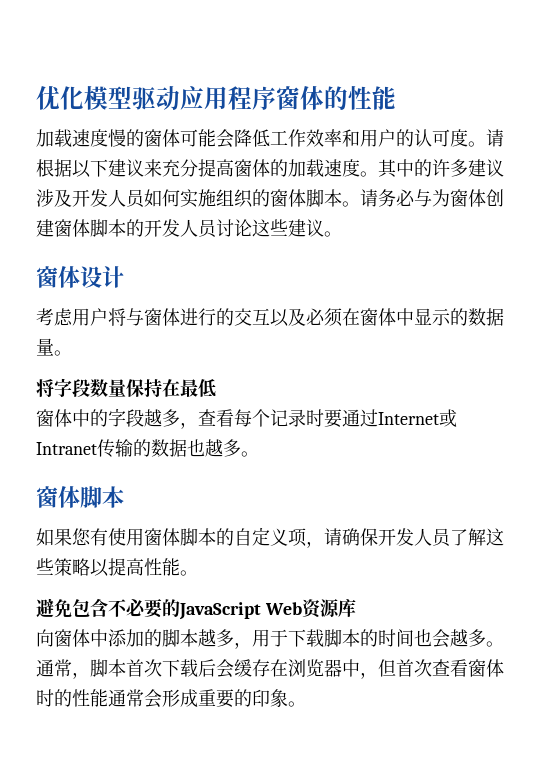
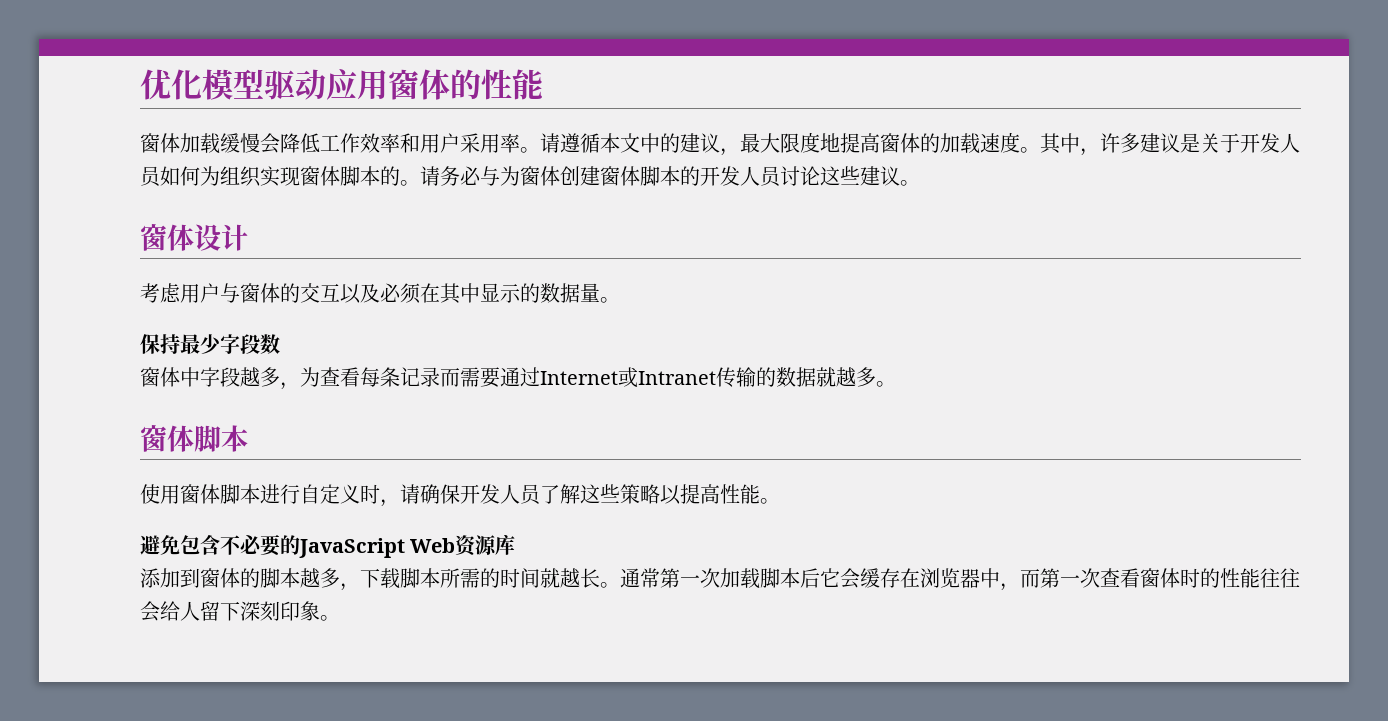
[228,86,276,110] 程序 -> (388, 84) none
[36,129,216,147] 加载速度慢的窗体可能 -> [140,133,260,154] 窗体加载缓慢
[396,129,504,147] [36,159,198,178] 的认可度。请根据以下建议来充分 -> [460,132,840,156] 采用率。请遵循本文中的建议，最大限度地
[414,159,432,177] 的 -> [1080,148,1100,156] ，
[36,189,72,207] 涉及 -> [1180,133,1240,153] 是关于
[180,189,342,208] 实施组织的窗体脚本 -> [200,166,400,187] 为组织实现窗体脚本的
[108,308,216,326] 将与窗体进行 -> [220,283,280,303] 与窗体
[360,308,396,326] 窗体 -> [440,283,461,304] 其
[36,379,54,397] 将 -> [140,334,221,354] 保持最少
[108,379,216,397] [36,409,108,427] 量保持在最低 // 窗体中的 -> [140,367,200,387] // 窗体中
[198,409,324,427] 查看每个记录时 -> [300,367,480,387] 为查看每条记录而需
[187,439,205,457] 也 -> [816,367,836,387] 就
[36,528,108,546] 如果您有 -> (248, 438) none
[216,527,307,547] 的自定义项 -> [260,484,380,504] 进行自定义时
[36,629,144,647] 向窗体中添加 -> [140,568,240,588] 添加到窗体
[252,629,288,647] 用于 -> (360, 587) none
[360,629,504,648] [36,659,216,679] 的时间也会越多。通常，脚本首次下载后 -> [440,568,840,589] 所需的时间就越长。通常第一次加载脚本后它
[378,659,414,677] 但首 -> [1020,568,1080,588] 而第一
[108,689,252,708] 通常会形成重要的 -> [1260,568,1300,588] [140,601,280,622] 往往会给人留下深刻

